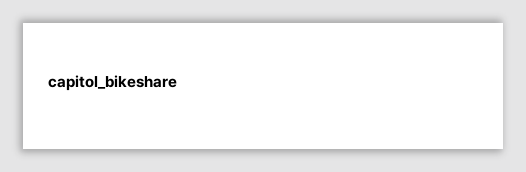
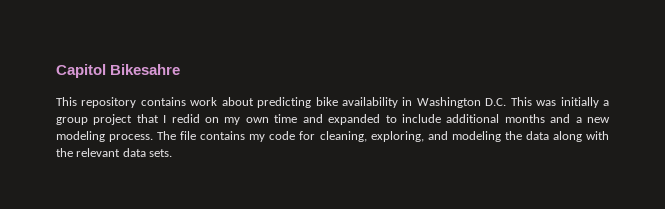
[48,75,177,91] capitol_bikeshare -> [56,64,181,78] [56,97,610,108] [56,114,610,125] [56,131,609,142] [56,148,173,157] Capitol Bikesahre // This repository contains work about predicting bike availability in Washington D.C. This was initially a group project that I redid on my own time and expanded to include additional months and a new modeling process. The file contains my code for cleaning, exploring, and modeling the data along with the relevant data sets.

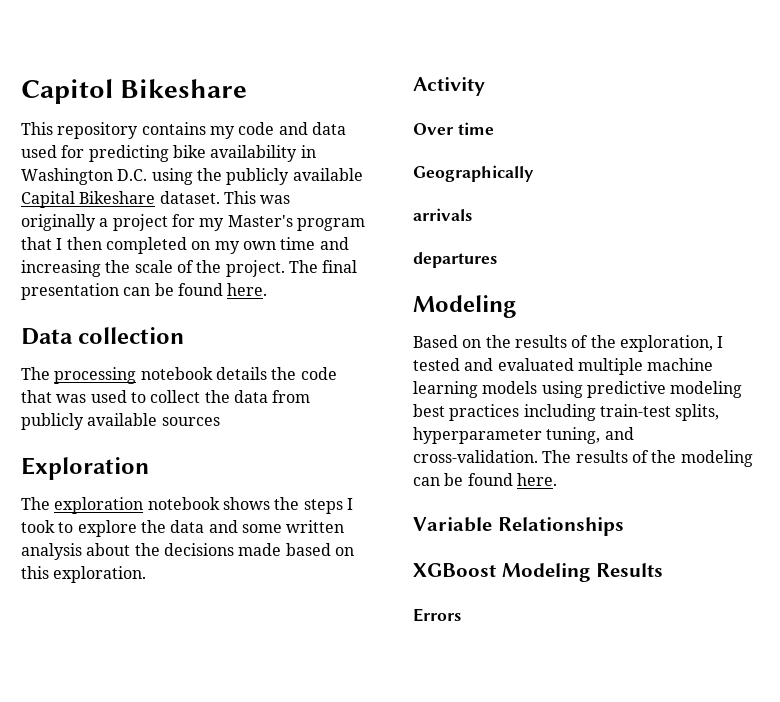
[110,64,181,75] Bikesahre -> [120,79,248,98] Bikeshare
[190,97,254,106] work about -> [209,122,346,139] [21,145,85,158] my code and data used for
[510,97,610,108] [56,114,200,125] This was initially a group project that I redid -> [151,168,363,185] [21,191,291,208] [21,214,365,231] [21,237,187,254] using the publicly available Capital Bikeshare dataset. This was originally a project for my Master's program that I then completed
[328,114,610,125] [56,131,609,142] [56,148,173,157] expanded to include additional months and a new modeling process. The file contains my code for cleaning, exploring, and modeling the data along with the relevant data sets. -> [21,260,358,277] [21,283,268,300] [21,327,185,345] [21,367,337,384] [21,390,311,403] [21,413,220,430] [21,457,149,480] [21,497,353,514] [21,520,345,537] [21,543,354,560] [21,566,147,583] [413,77,485,96] [413,122,494,135] [413,165,534,182] [413,208,472,221] [413,252,497,268] [413,295,516,318] [413,335,724,352] [413,358,714,375] [413,381,743,398] [413,404,720,421] [413,427,634,444] [413,450,753,467] [413,473,557,486] [413,517,624,536] [413,563,664,582] [413,608,461,622] increasing the scale of the project. The final presentation can be found here. // Data collection // The processing notebook details the code that was used to collect the data from publicly available sources // Exploration // The exploration notebook shows the steps I took to explore the data and some written analysis about the decisions made based on this exploration. // Activity // Over time // Geographically // arrivals // departures // Modeling // Based on the results of the exploration, I tested and evaluated multiple machine learning models using predictive modeling best practices including train-test splits, hyperparameter tuning, and cross-validation. The results of the modeling can be found here. // Variable Relationships // XGBoost Modeling Results // Errors

